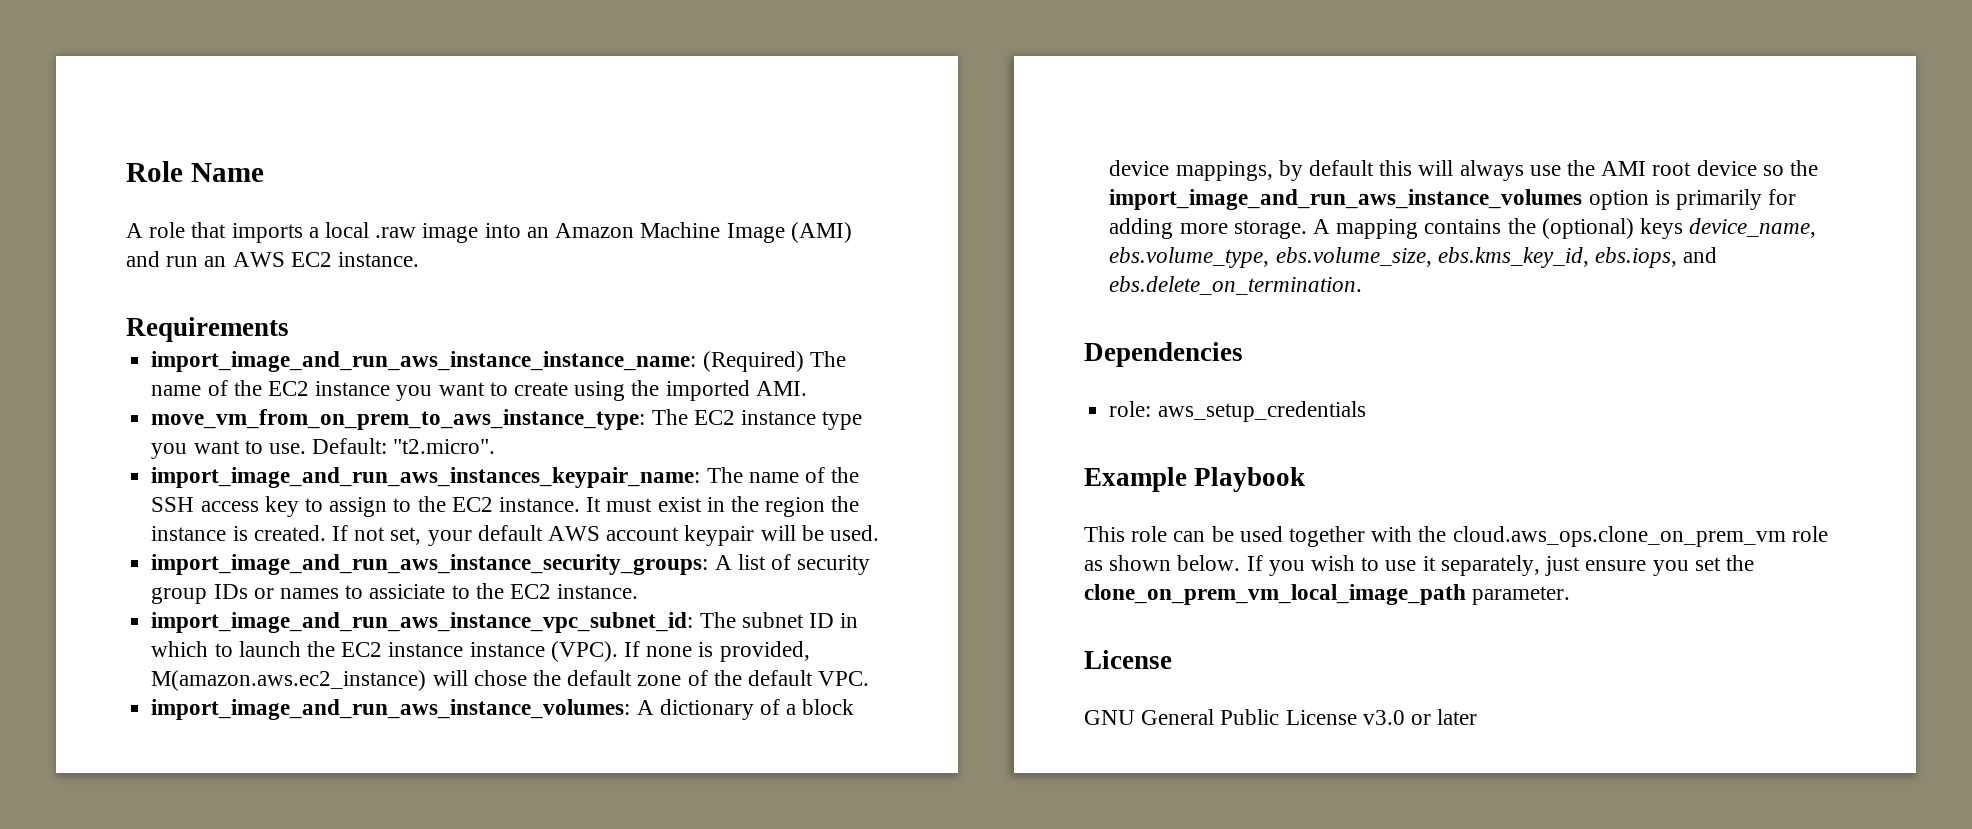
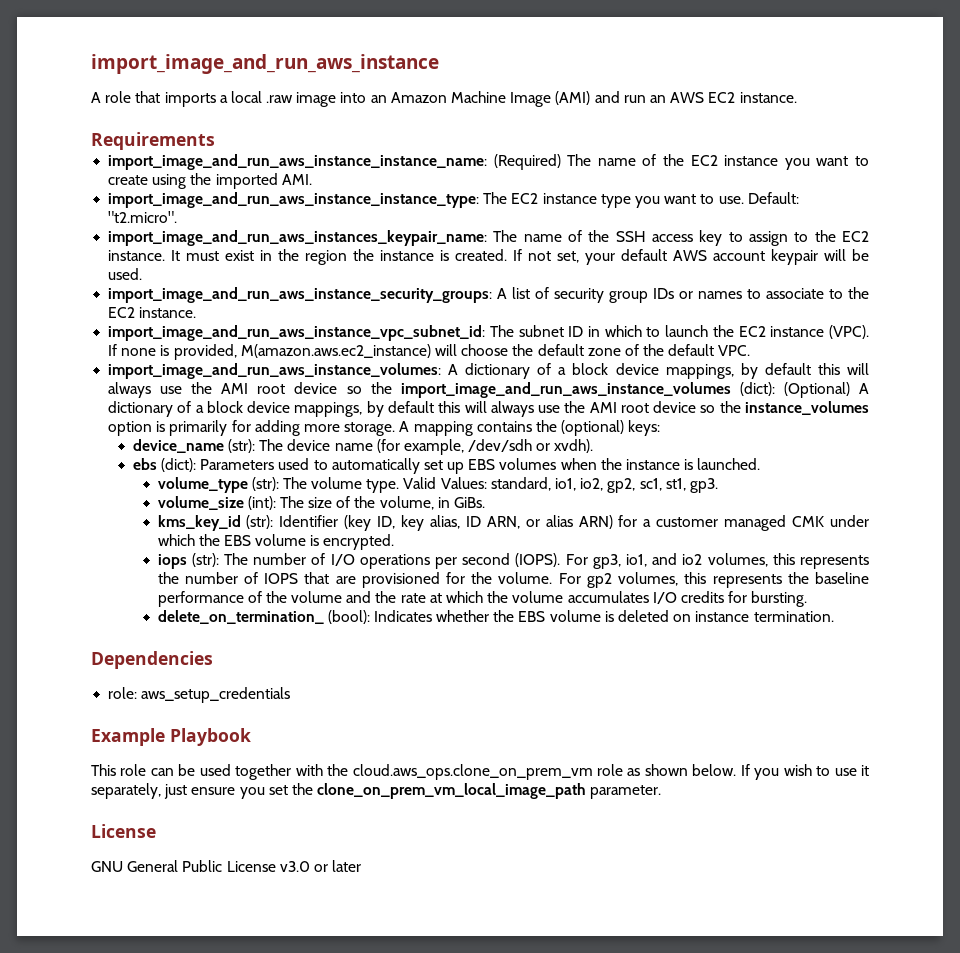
[126,161,264,182] Role Name -> [91,54,439,74] import_image_and_run_aws_instance
[151,409,646,430] move_vm_from_on_prem_to_aws_instance_type: -> [108,192,480,208] import_image_and_run_aws_instance_instance_type:
[369,584,446,599] assiciate -> [766,288,825,299] associate
[469,642,545,657] instance -> (825, 331) none
[473,670,527,686] chose -> [461,344,509,356] choose
(1583, 199) none -> [739,382,870,398] [108,401,869,417] (dict): (Optional) A dictionary of a block device mappings, by default this will always use the AMI root device so the instance_volumes
[1639,218,1817,239] [1109,247,1718,268] [1109,276,1363,295] keys device_name, ebs.volume_type, ebs.volume_size, ebs.kms_key_id, ebs.iops, and ebs.delete_on_termination. -> [628,420,661,436] [132,439,594,455] [132,458,761,474] [157,477,718,493] [157,496,485,510] [157,515,869,531] [157,534,395,550] [157,553,870,569] [157,572,869,588] [157,591,808,607] [157,610,834,624] keys: // device_name (str): The device name (for example, /dev/sdh or xvdh). // ebs (dict): Parameters used to automatically set up EBS volumes when the instance is launched. // volume_type (str): The volume type. Valid Values: standard, io1, io2, gp2, sc1, st1, gp3. // volume_size (int): The size of the volume, in GiBs. // kms_key_id (str): Identifier (key ID, key alias, ID ARN, or alias ARN) for a customer managed CMK under which the EBS volume is encrypted. // iops (str): The number of I/O operations per second (IOPS). For gp3, io1, and io2 volumes, this represents the number of IOPS that are provisioned for the volume. For gp2 volumes, this represents the baseline performance of the volume and the rate at which the volume accumulates I/O credits for bursting. // delete_on_termination_ (bool): Indicates whether the EBS volume is deleted on instance termination.

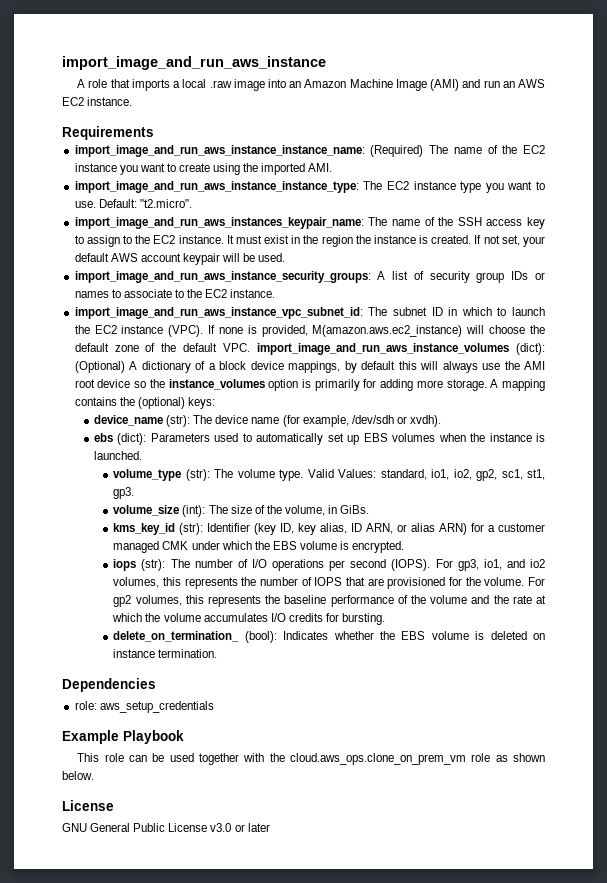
[108,363,870,379] [108,382,392,398] // import_image_and_run_aws_instance_volumes: A dictionary of a block device mappings, by default this will always use the AMI root device so the -> (251, 347) none
[740,764,870,780] [91,783,662,799] If you wish to use it separately, just ensure you set the clone_on_prem_vm_local_image_path parameter. -> (94, 775) none

